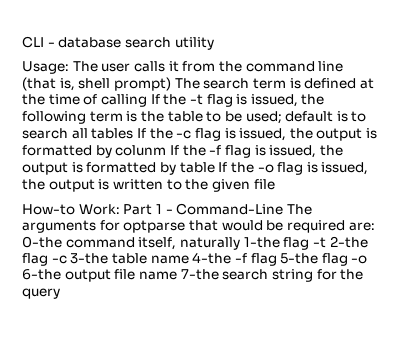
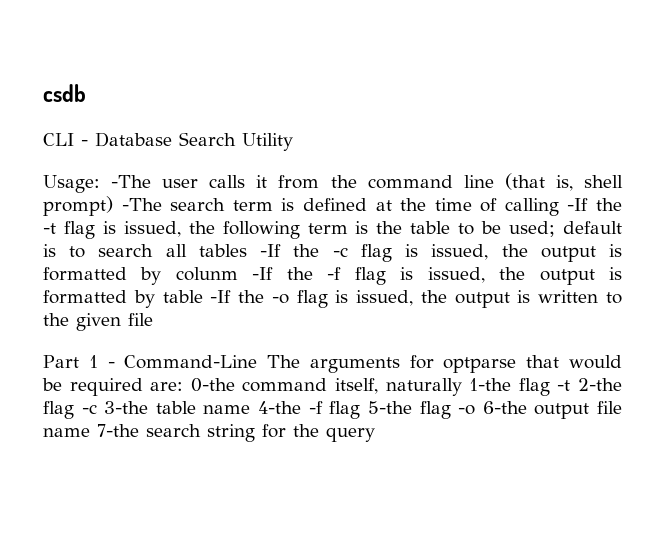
(22, 42) none -> [43,84,86,102] csdb //
[58,37,214,50] database search utility -> [95,132,293,151] Database Search Utility
[72,61,98,72] The -> [111,175,152,188] -The
[174,78,200,89] The -> [121,198,162,211] -The
[150,94,160,104] If -> [567,198,589,211] -If
[136,128,146,138] If -> [260,244,282,257] -If
[169,145,179,155] If -> [252,267,274,280] -If
[218,162,228,172] If -> [210,290,232,303] -If
[22,204,120,215] How-to Work: -> (153, 319) none

